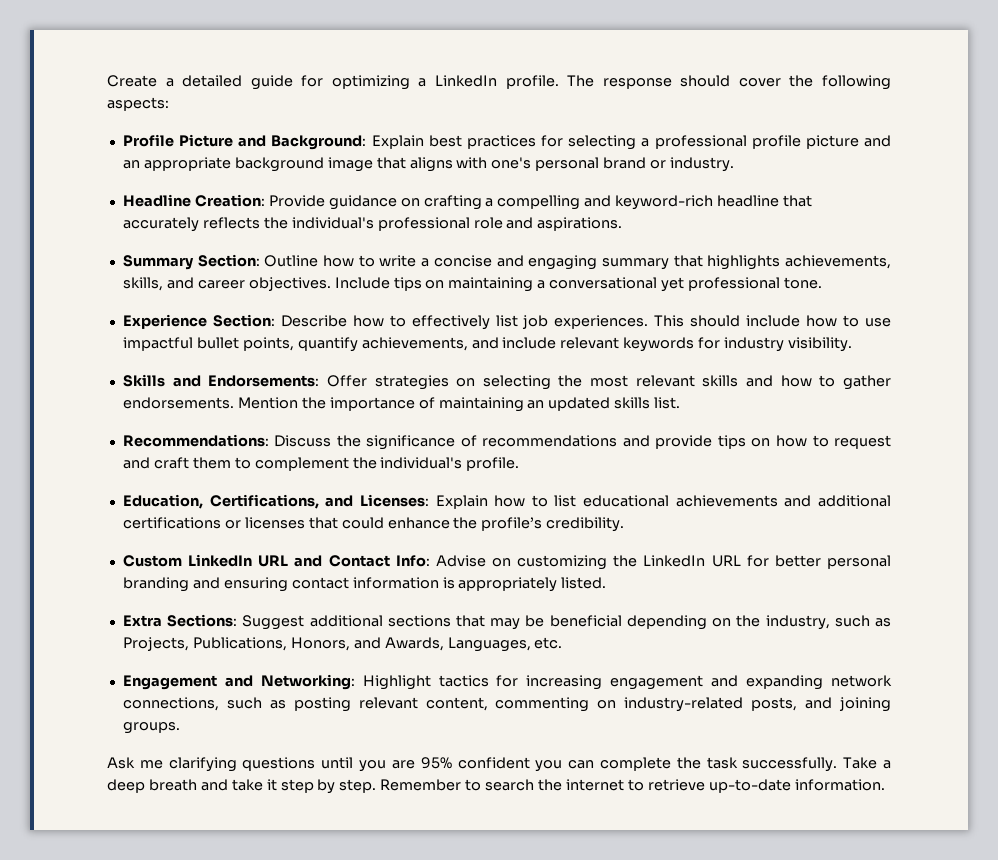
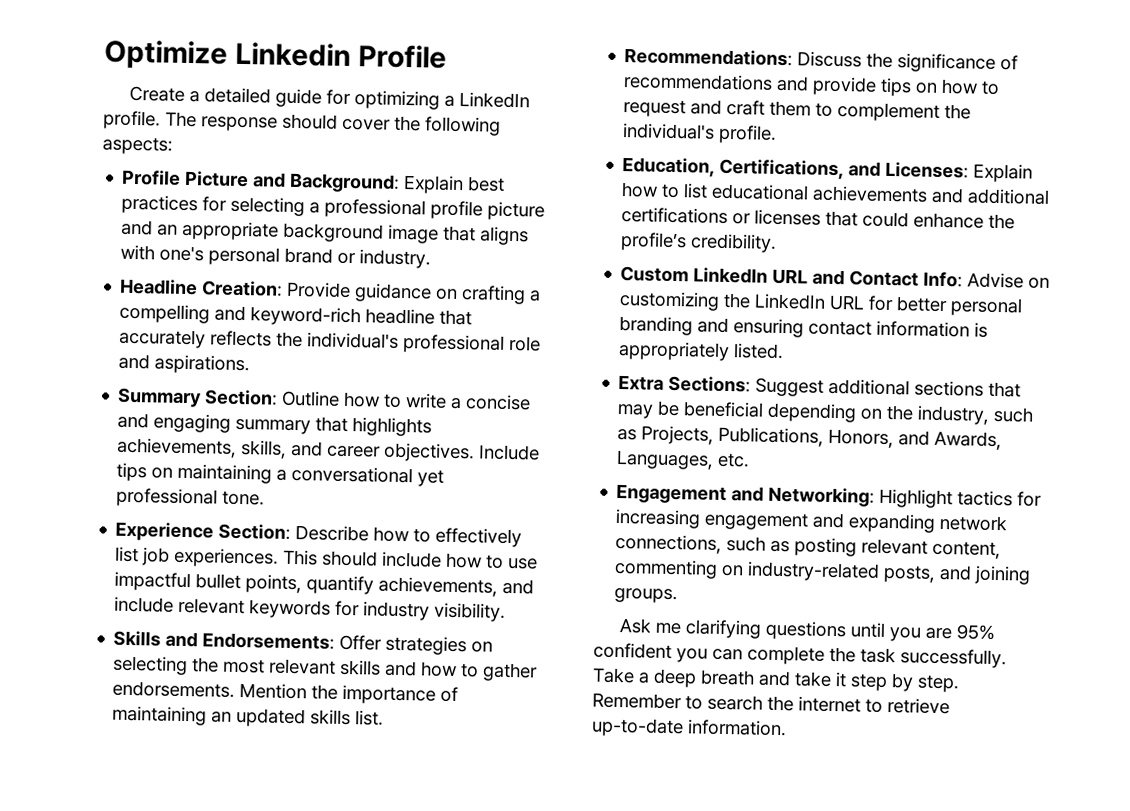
(107, 81) none -> [104,39,447,70] Optimize Linkedin Profile //

